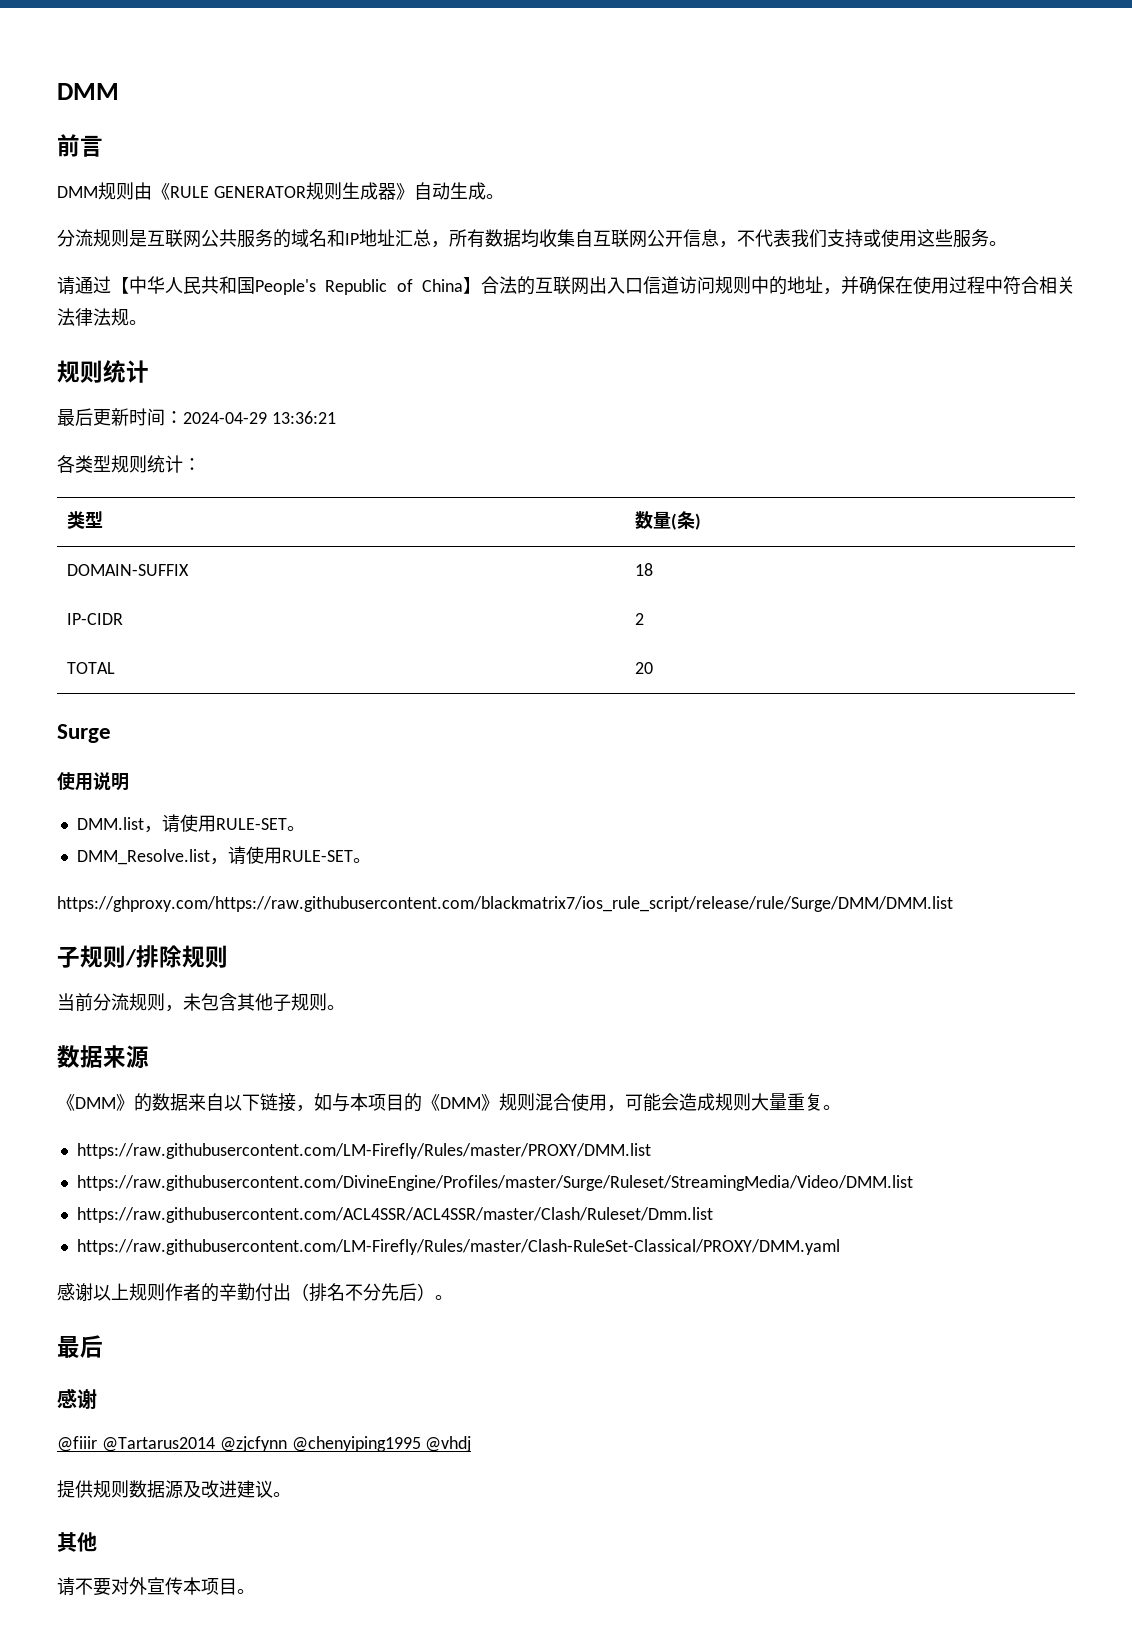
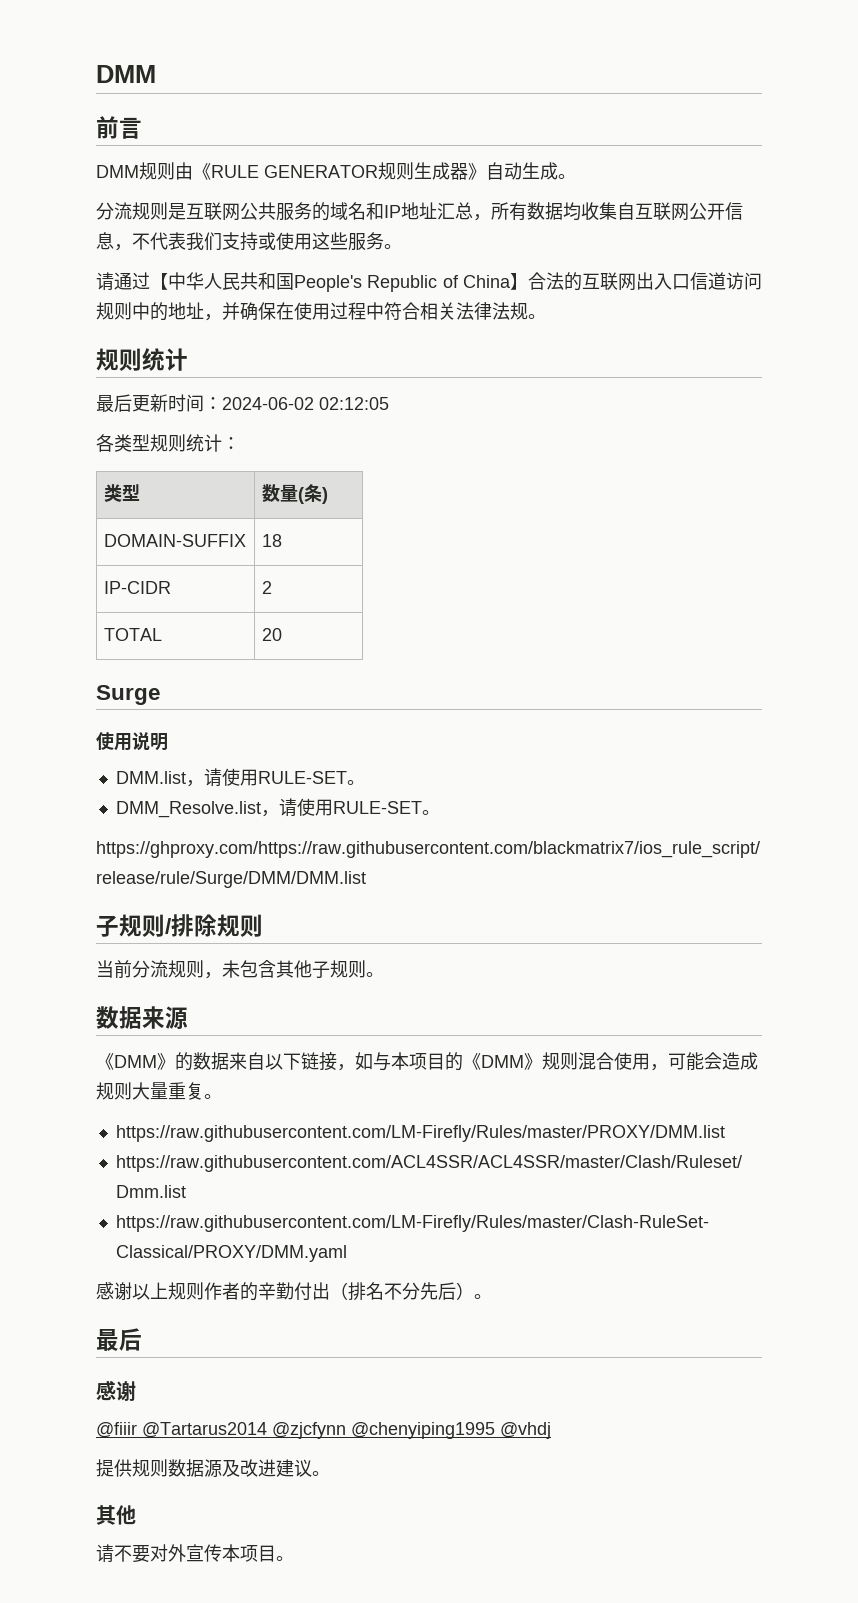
[183,411,336,424] 2024-04-29 13:36:21 -> [222,397,389,410] 2024-06-02 02:12:05
[76,1175,913,1191] // https://raw.githubusercontent.com/DivineEngine/Profiles/master/Surge/Ruleset/StreamingMedia/Video/DMM.list -> (725, 1133) none

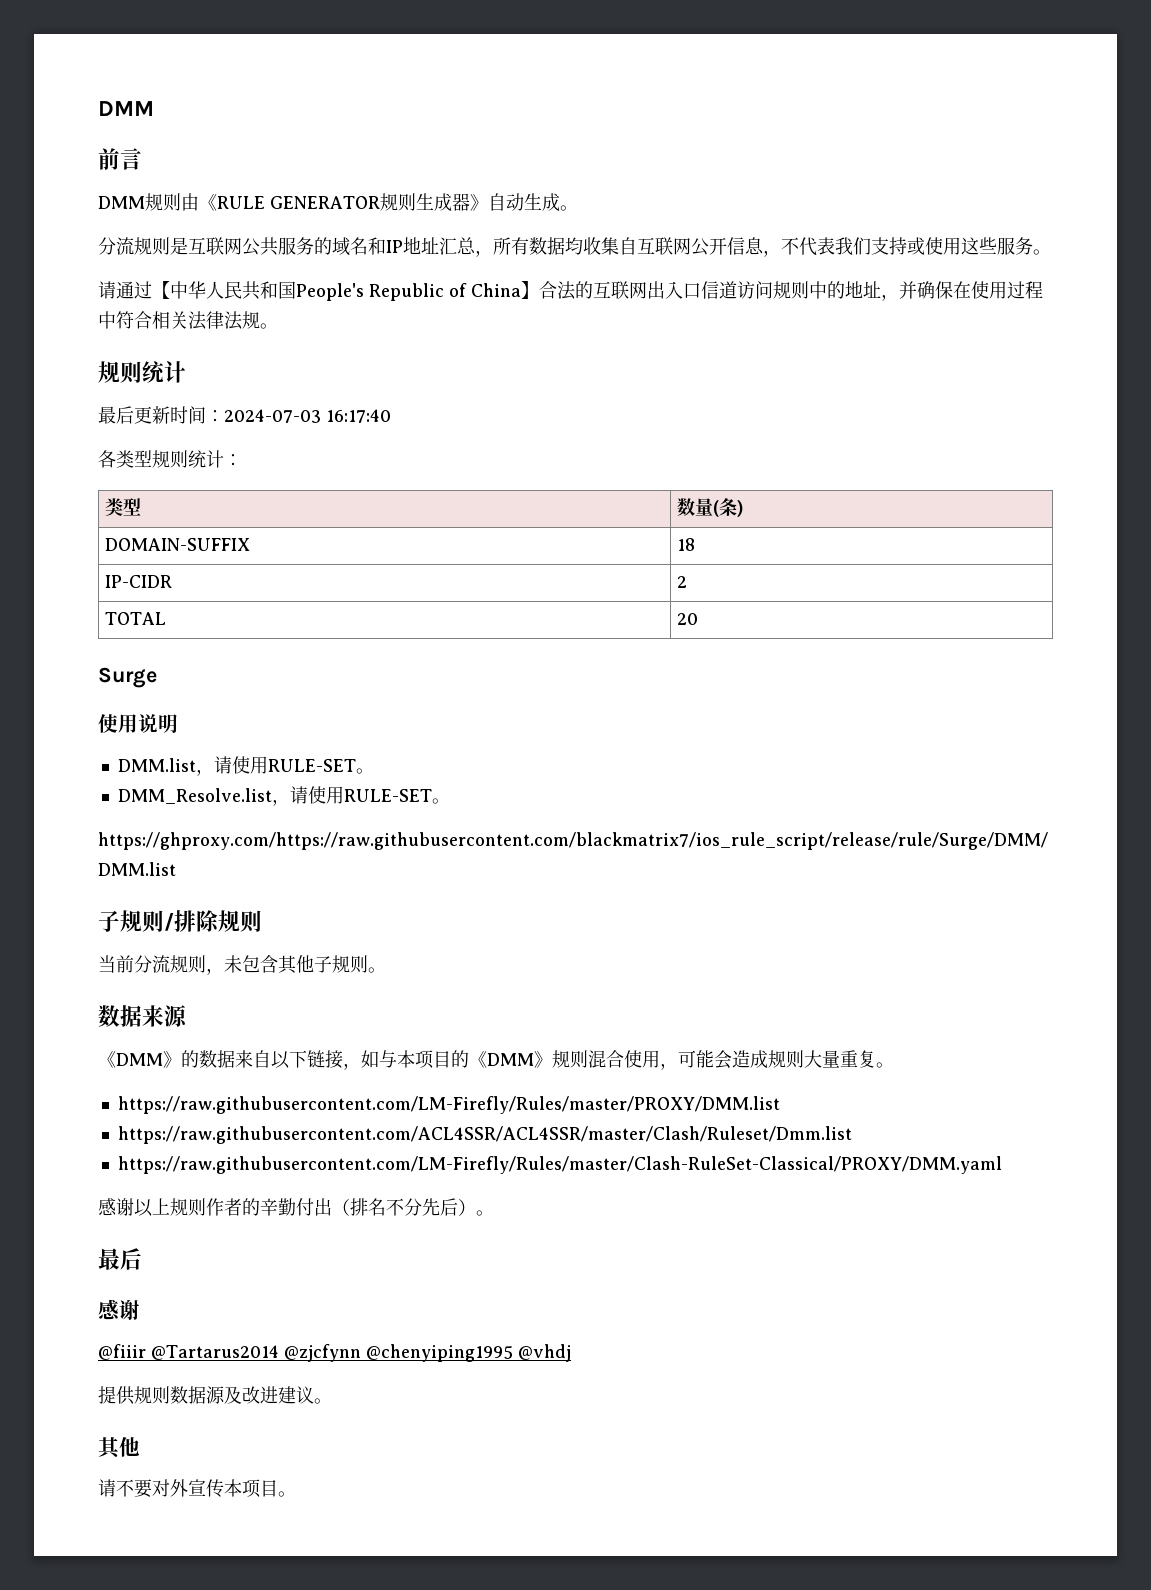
[222,397,389,410] 2024-06-02 02:12:05 -> [224,409,391,423] 2024-07-03 16:17:40

